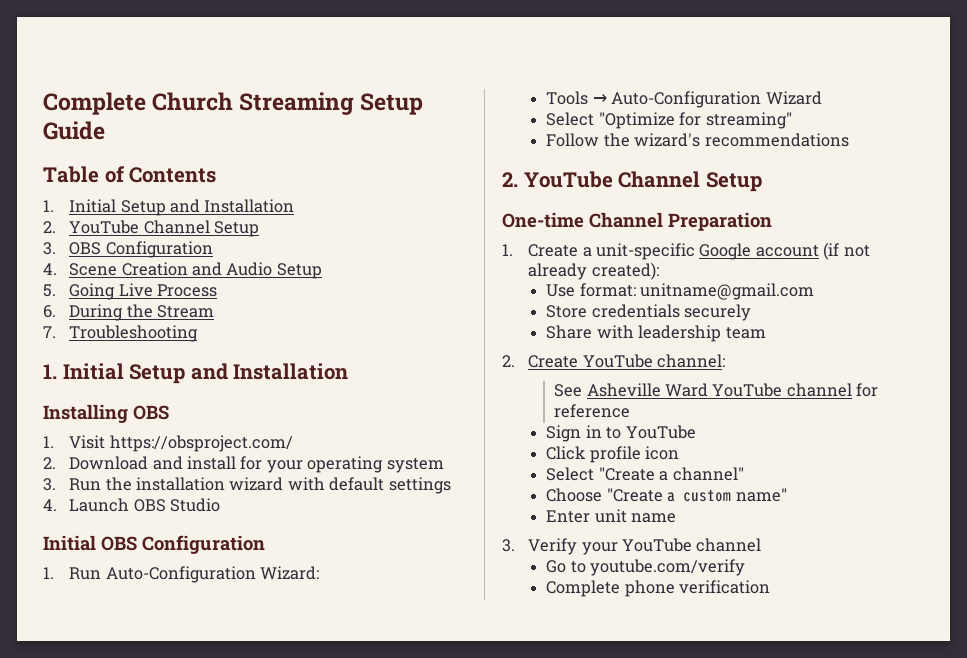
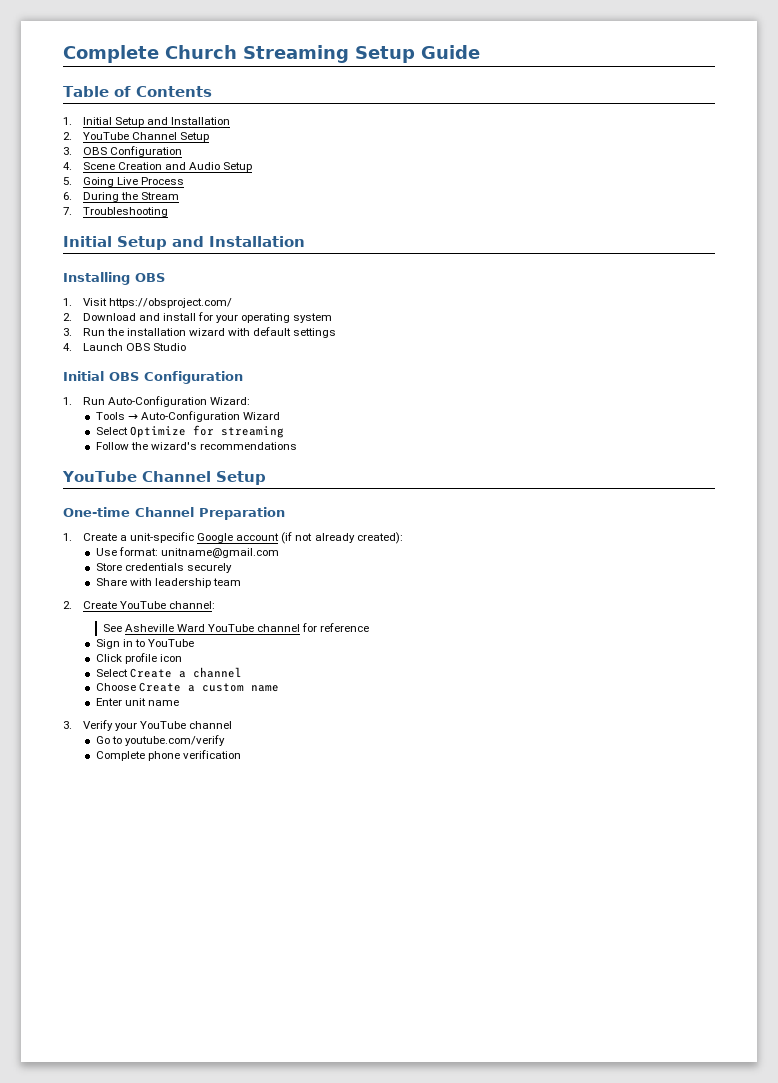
[43,364,57,379] 1. -> (168, 212) none
[598,112,792,129] "Optimize for streaming" -> [129,425,284,438] Optimize for streaming
[502,172,518,187] 2. -> (297, 446) none
[598,467,744,481] "Create a channel" -> [129,667,242,678] Create a channel
[606,488,663,502] "Create -> [138,682,181,692] Create
[735,488,787,502] name" -> [250,685,279,692] name

